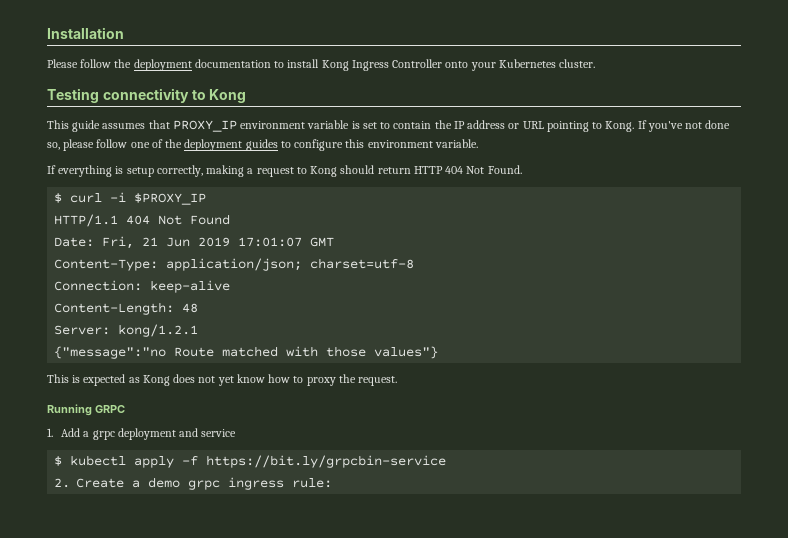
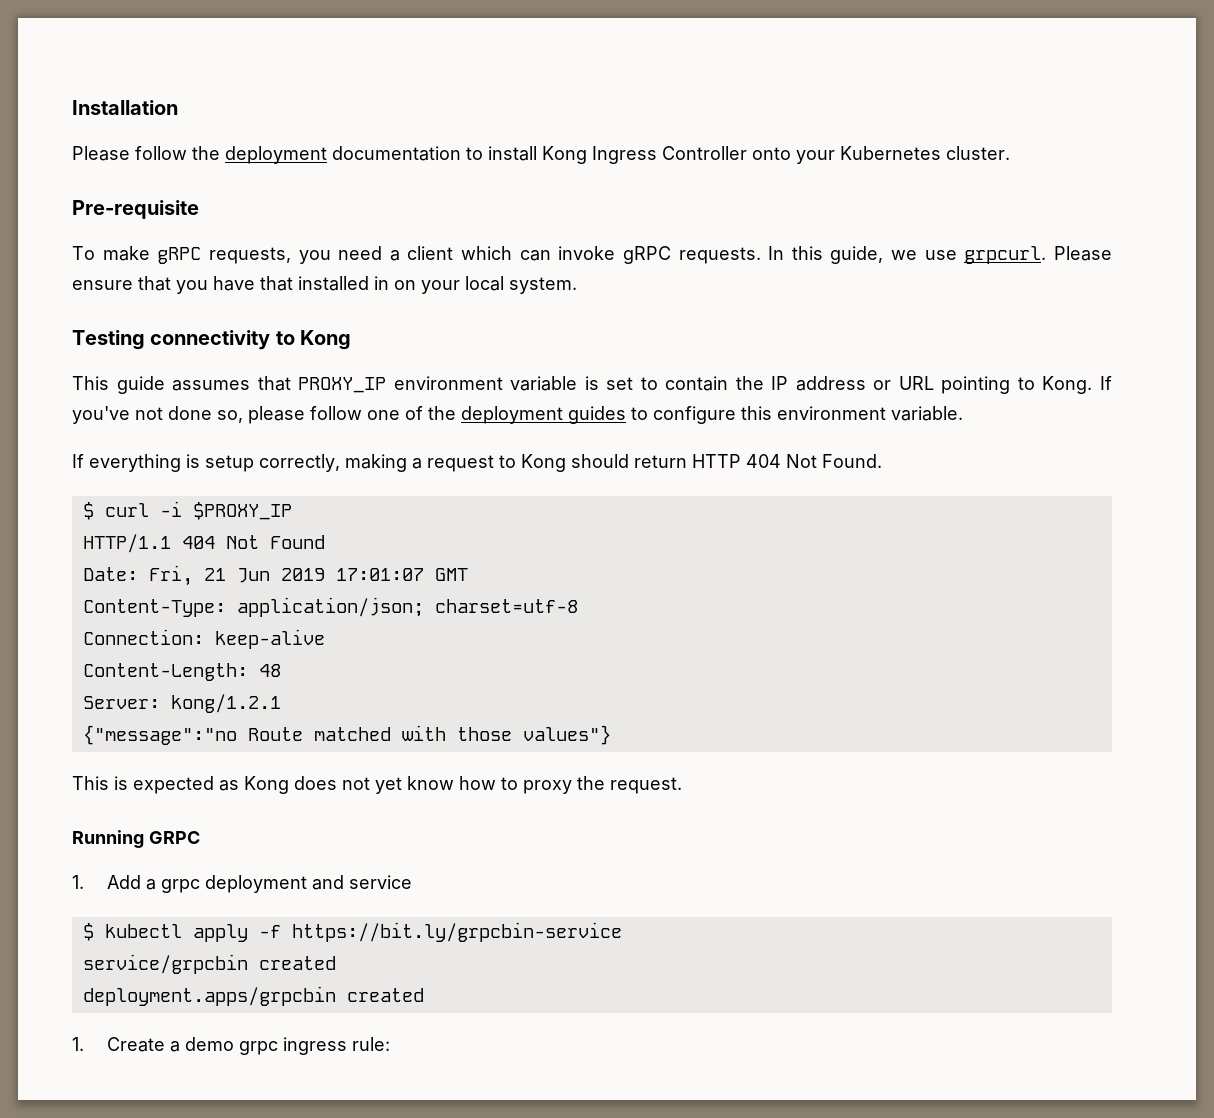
(596, 63) none -> [72,200,199,219] [72,246,1113,264] [72,276,577,294] // Pre-requisite // To make gRPC requests, you need a client which can invoke gRPC requests. In this guide, we use grpcurl. Please ensure that you have that installed in on your local system.
[54,478,71,488] 2. -> [82,954,336,974] [82,986,424,1006] [72,1037,84,1051] service/grpcbin created // deployment.apps/grpcbin created // 1.

